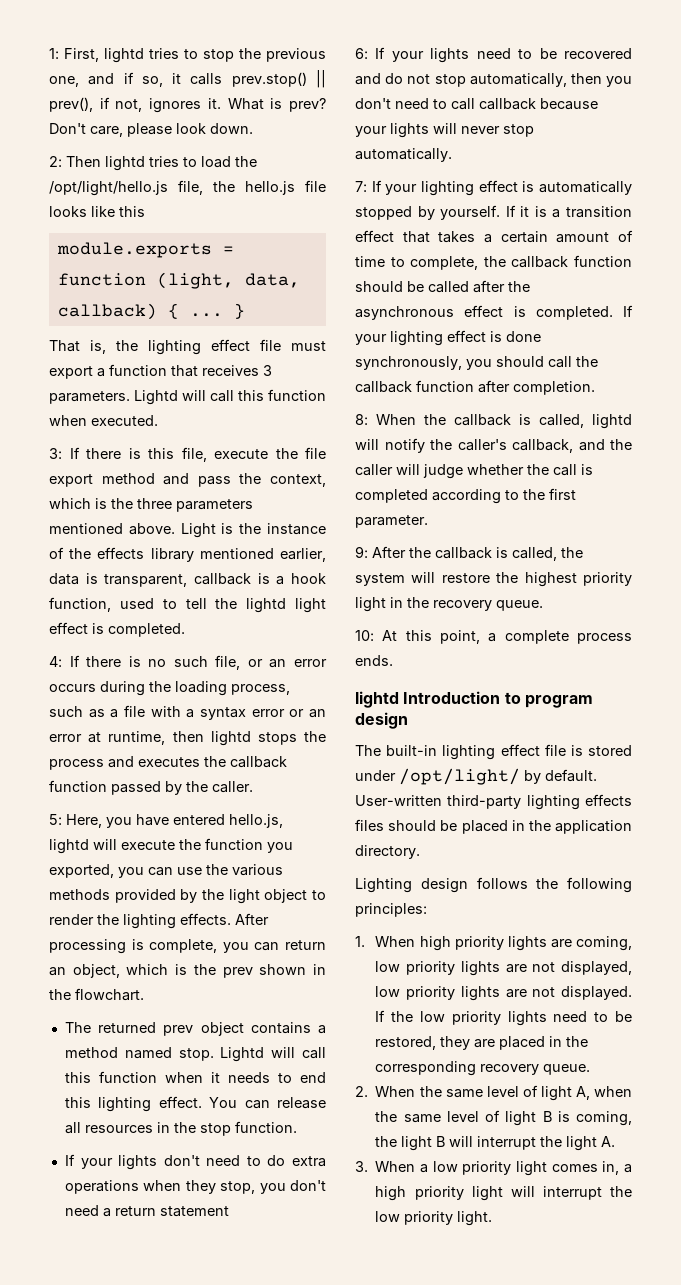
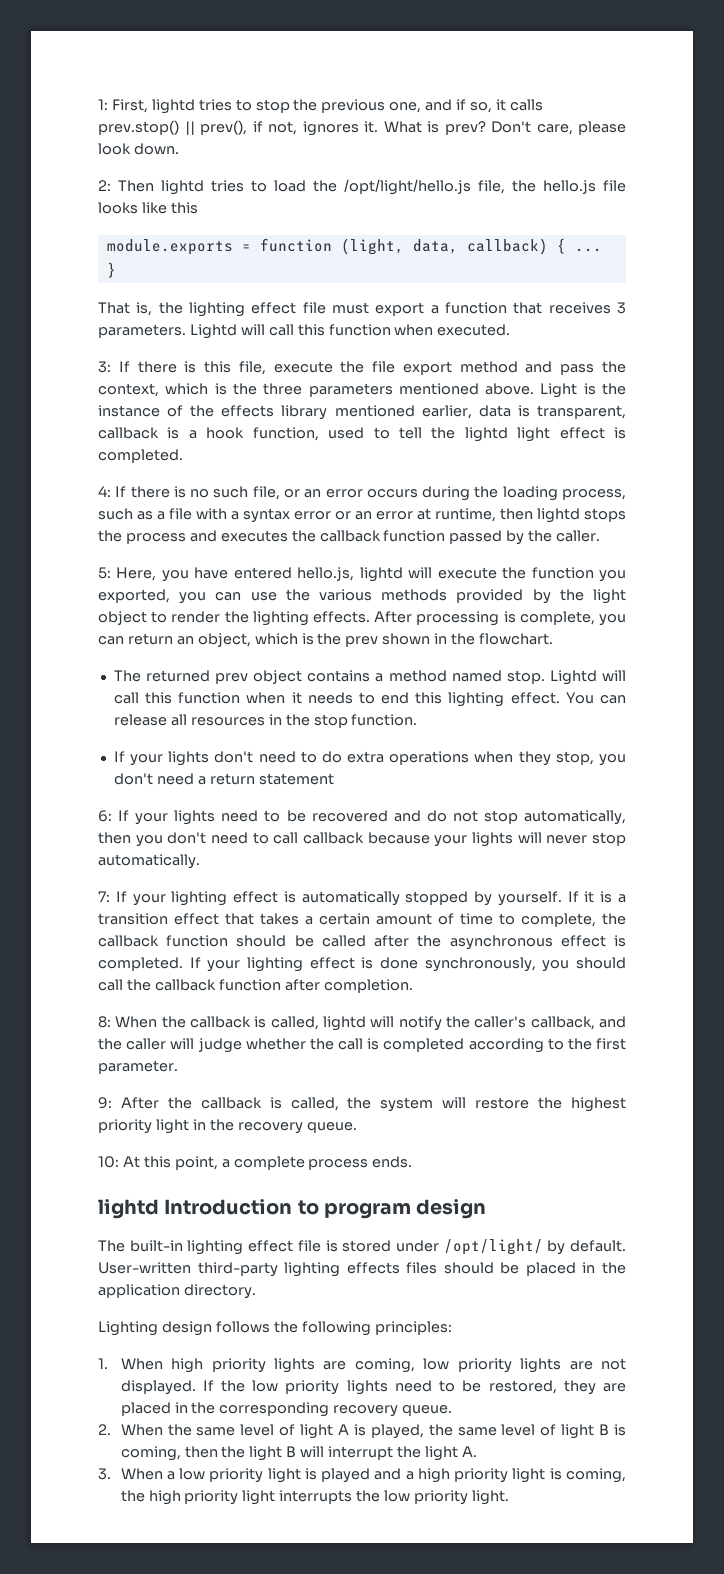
[561,961,632,975] [375,986,556,1001] displayed, low priority lights are not -> (626, 1364) none
[575,1086,632,1100] A, when -> [337,1424,424,1439] A is played,
(632, 1118) none -> [184,1446,218,1458] then
[551,1161,620,1175] comes in, -> [304,1468,402,1483] is played and
[510,1186,602,1200] will interrupt -> [549,1468,626,1483] [120,1490,353,1505] is coming, the high priority light interrupts

